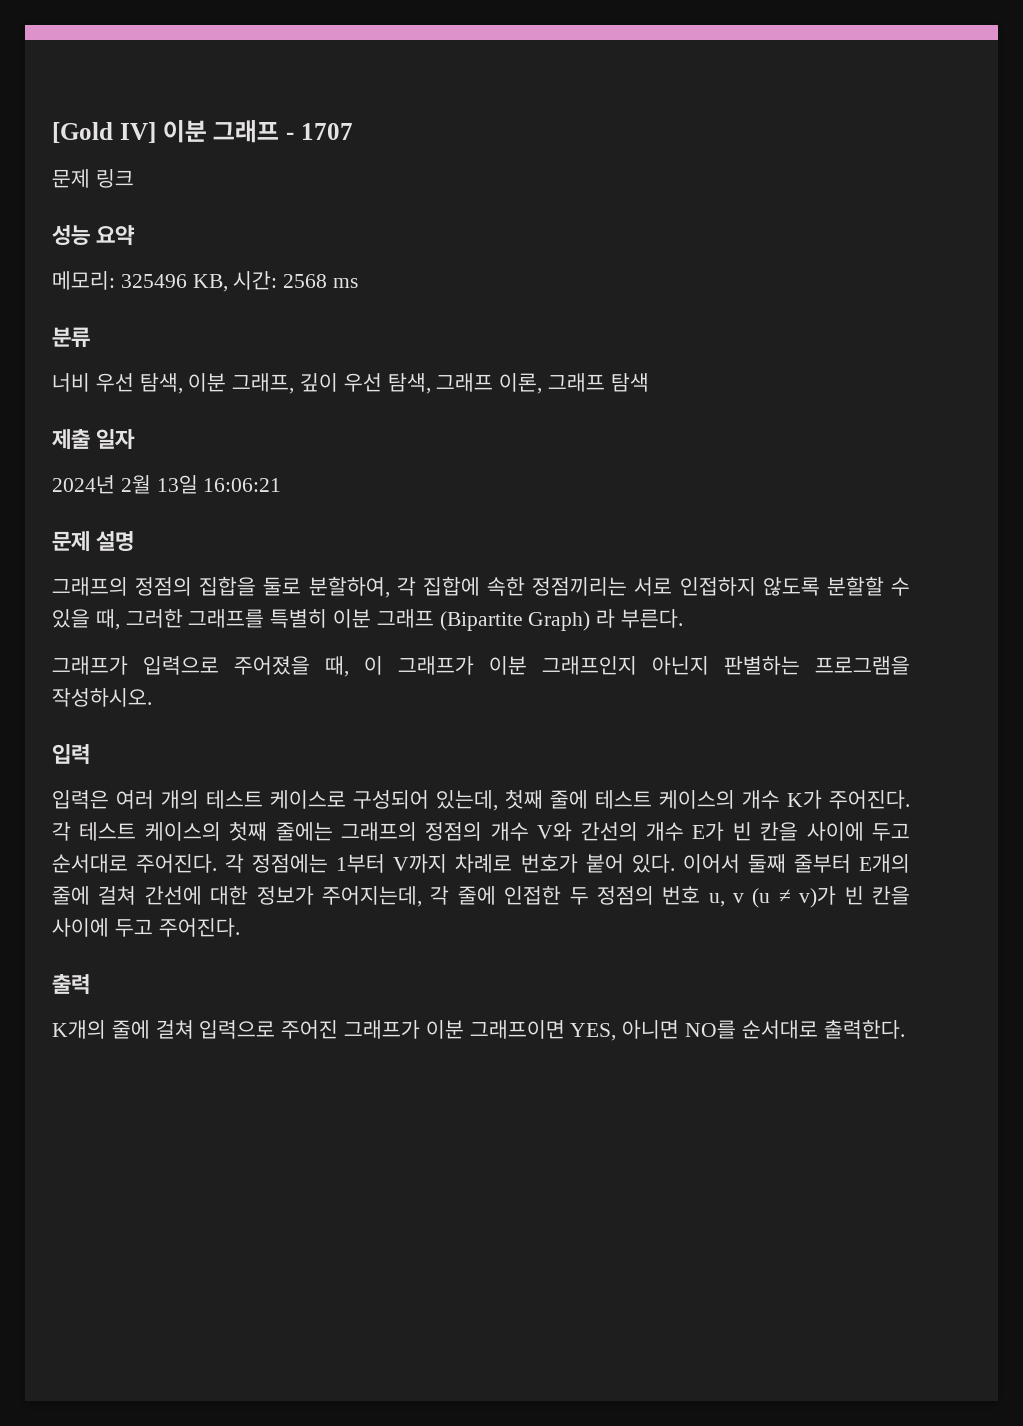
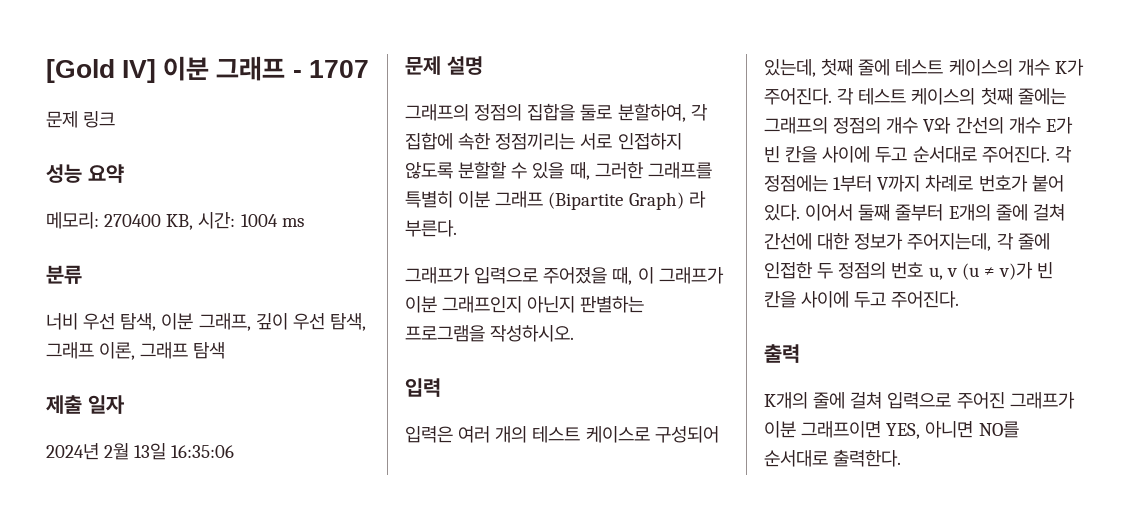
[120,274,187,288] 325496 -> [104,214,162,227] 270400
[283,274,328,288] 2568 -> [240,214,278,227] 1004
[203,478,282,492] 16:06:21 -> [171,445,235,458] 16:35:06

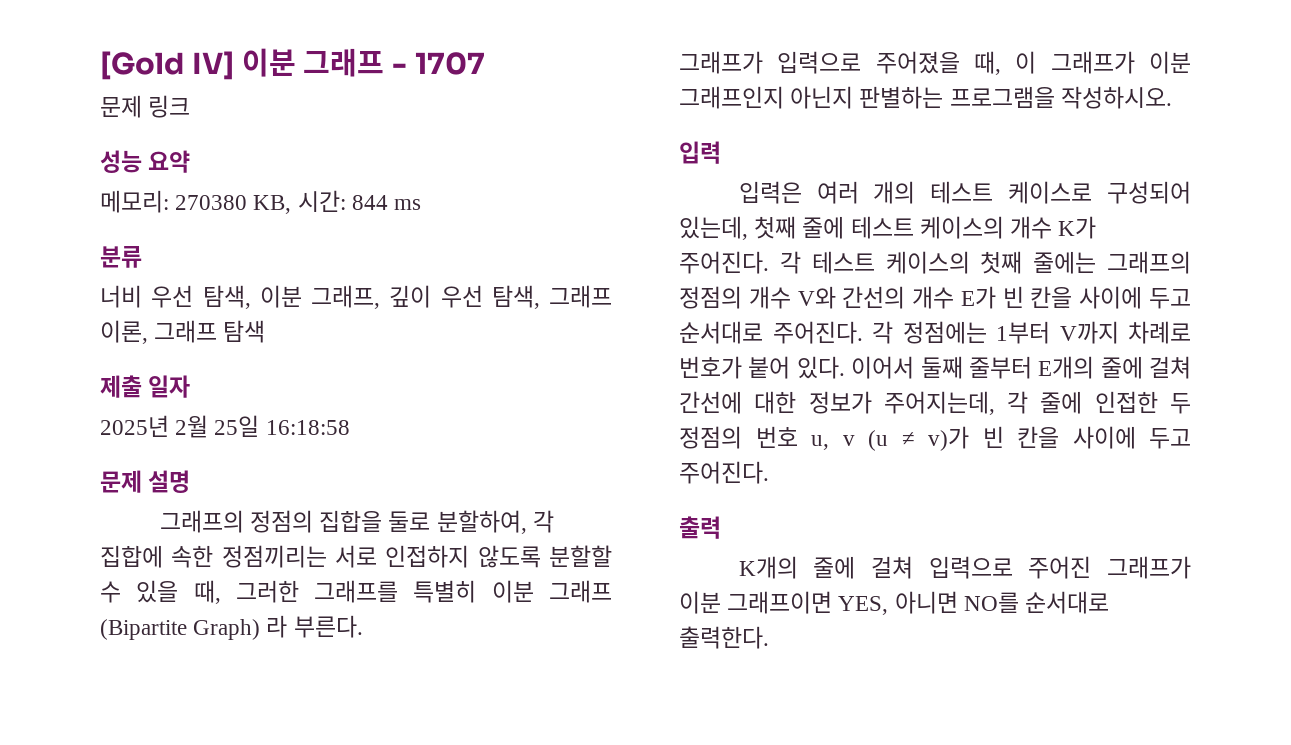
[104,214,162,227] 270400 -> [175,195,248,210] 270380
[240,214,278,227] 1004 -> [351,195,388,210] 844
[46,443,235,460] 2024년 2월 13일 16:35:06 -> [100,415,350,438] 2025년 2월 25일 16:18:58

